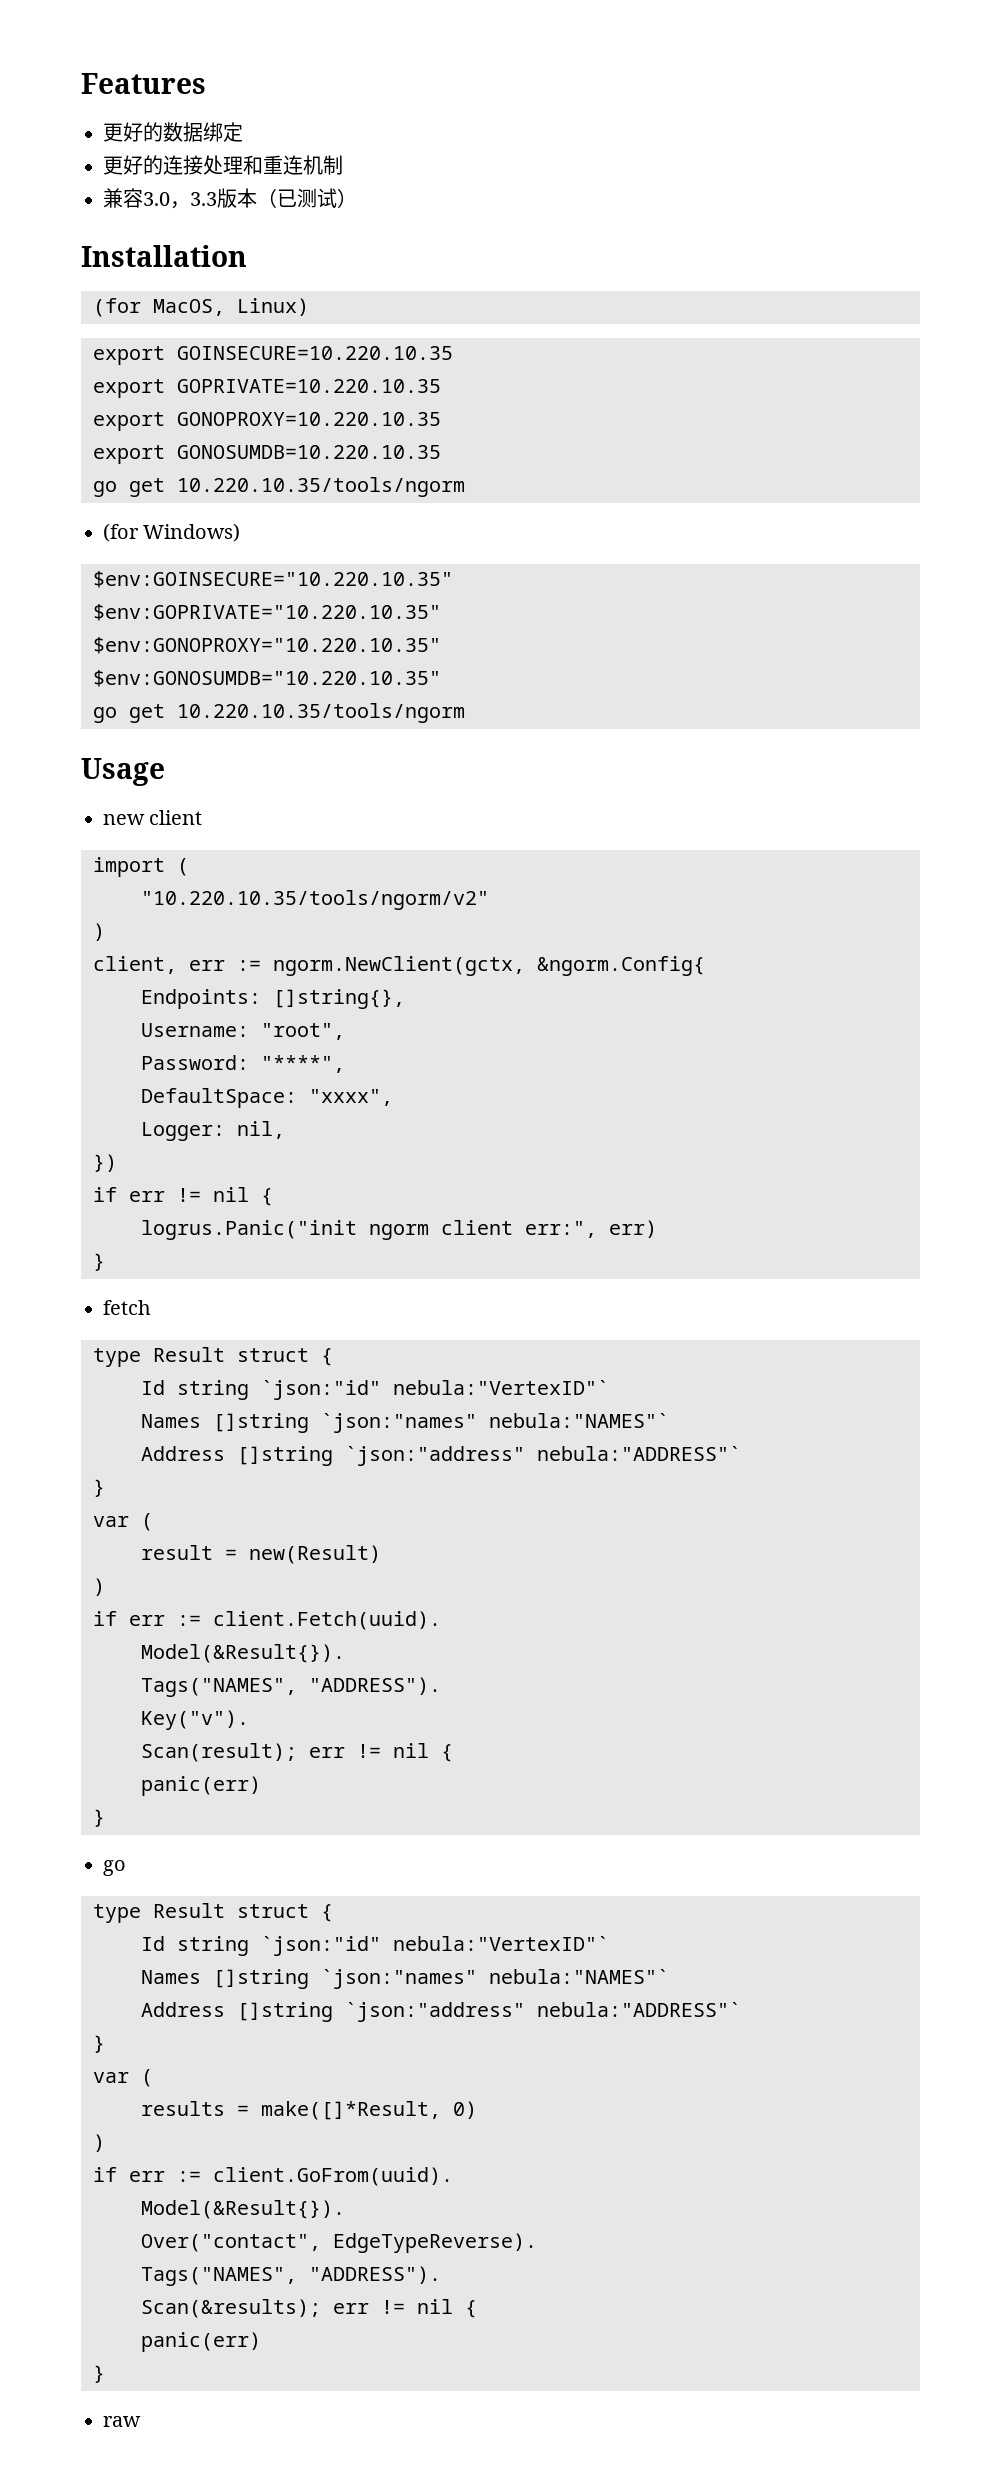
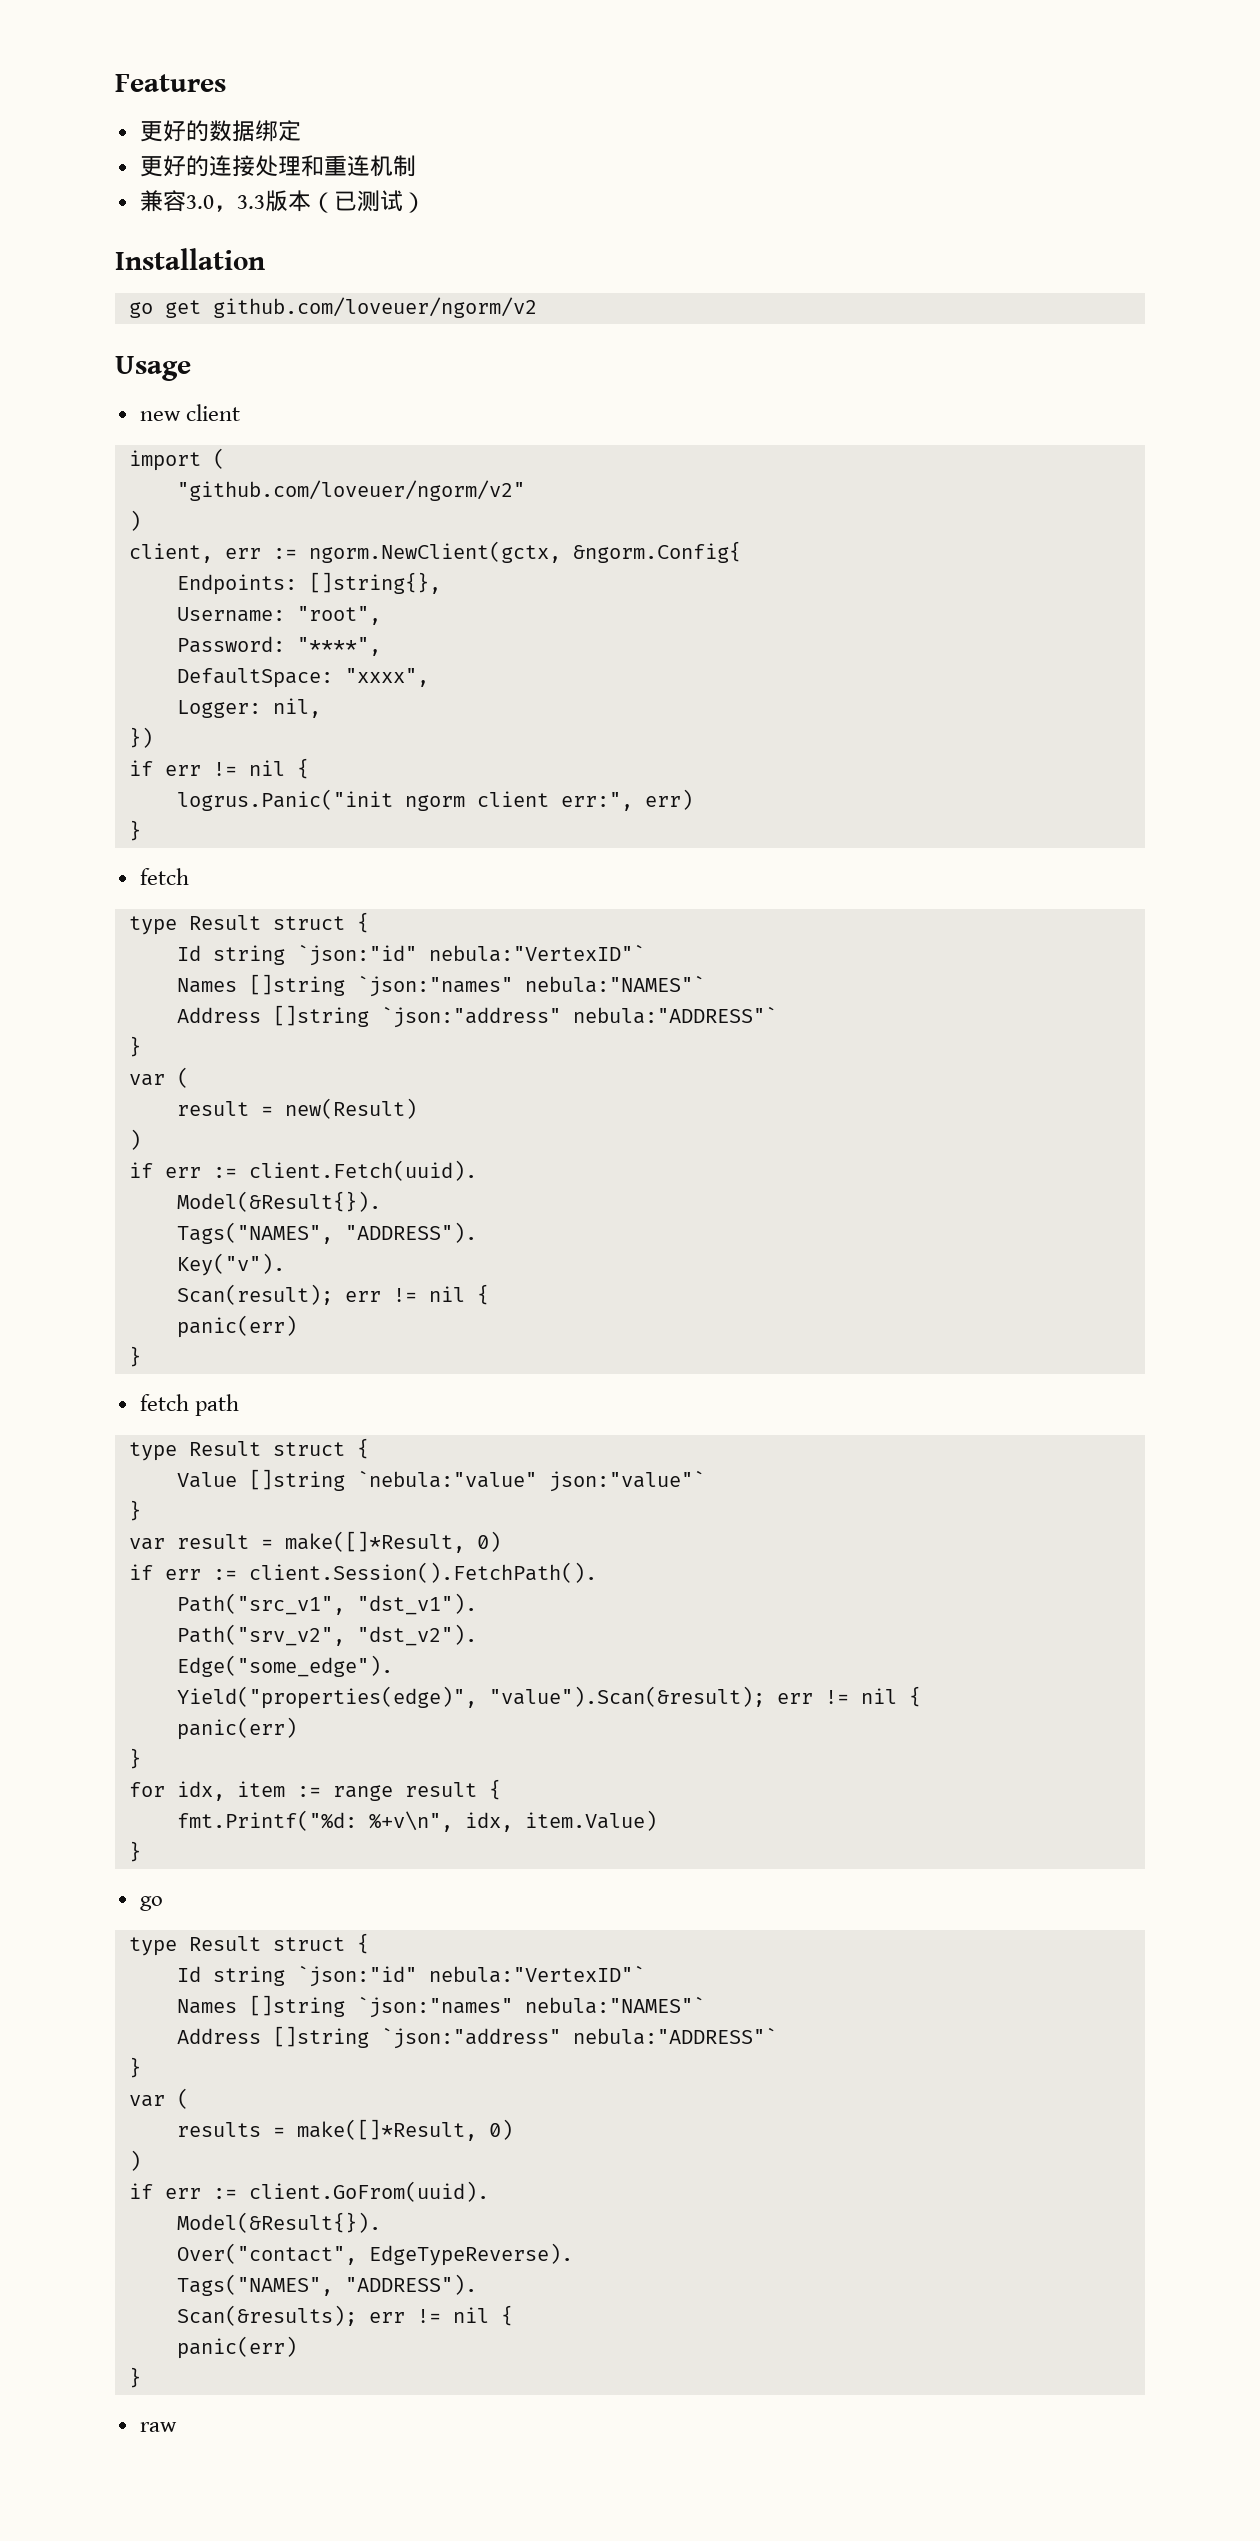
[93,298,309,317] [93,346,453,365] [93,379,441,398] [93,412,441,431] [93,445,441,464] [93,477,465,497] [103,523,241,542] [93,571,453,588] [93,604,441,621] [93,637,441,654] [93,670,441,687] [93,703,465,723] (for MacOS, Linux) // export GOINSECURE=10.220.10.35 // export GOPRIVATE=10.220.10.35 // export GONOPROXY=10.220.10.35 // export GONOSUMDB=10.220.10.35 // go get 10.220.10.35/tools/ngorm // (for Windows) // $env:GOINSECURE="10.220.10.35" // $env:GOPRIVATE="10.220.10.35" // $env:GONOPROXY="10.220.10.35" // $env:GONOSUMDB="10.220.10.35" // go get 10.220.10.35/tools/ngorm -> [128,297,537,318] go get github.com/loveuer/ngorm/v2
[141,890,489,910] "10.220.10.35/tools/ngorm/v2" -> [176,480,525,501] "github.com/loveuer/ngorm/v2"
(105, 1818) none -> [139,1394,239,1416] [128,1438,369,1461] [176,1469,705,1492] [128,1500,141,1521] [128,1531,501,1553] [128,1562,597,1583] [176,1593,477,1615] [176,1624,477,1646] [176,1655,393,1677] [176,1686,921,1709] [176,1717,297,1740] [128,1748,141,1769] [128,1779,501,1801] [176,1810,657,1832] [128,1841,141,1862] // fetch path // type Result struct { // Value []string `nebula:"value" json:"value"` // } // var result = make([]*Result, 0) // if err := client.Session().FetchPath(). // Path("src_v1", "dst_v1"). // Path("srv_v2", "dst_v2"). // Edge("some_edge"). // Yield("properties(edge)", "value").Scan(&result); err != nil { // panic(err) // } // for idx, item := range result { // fmt.Printf("%d: %+v\n", idx, item.Value) // }

